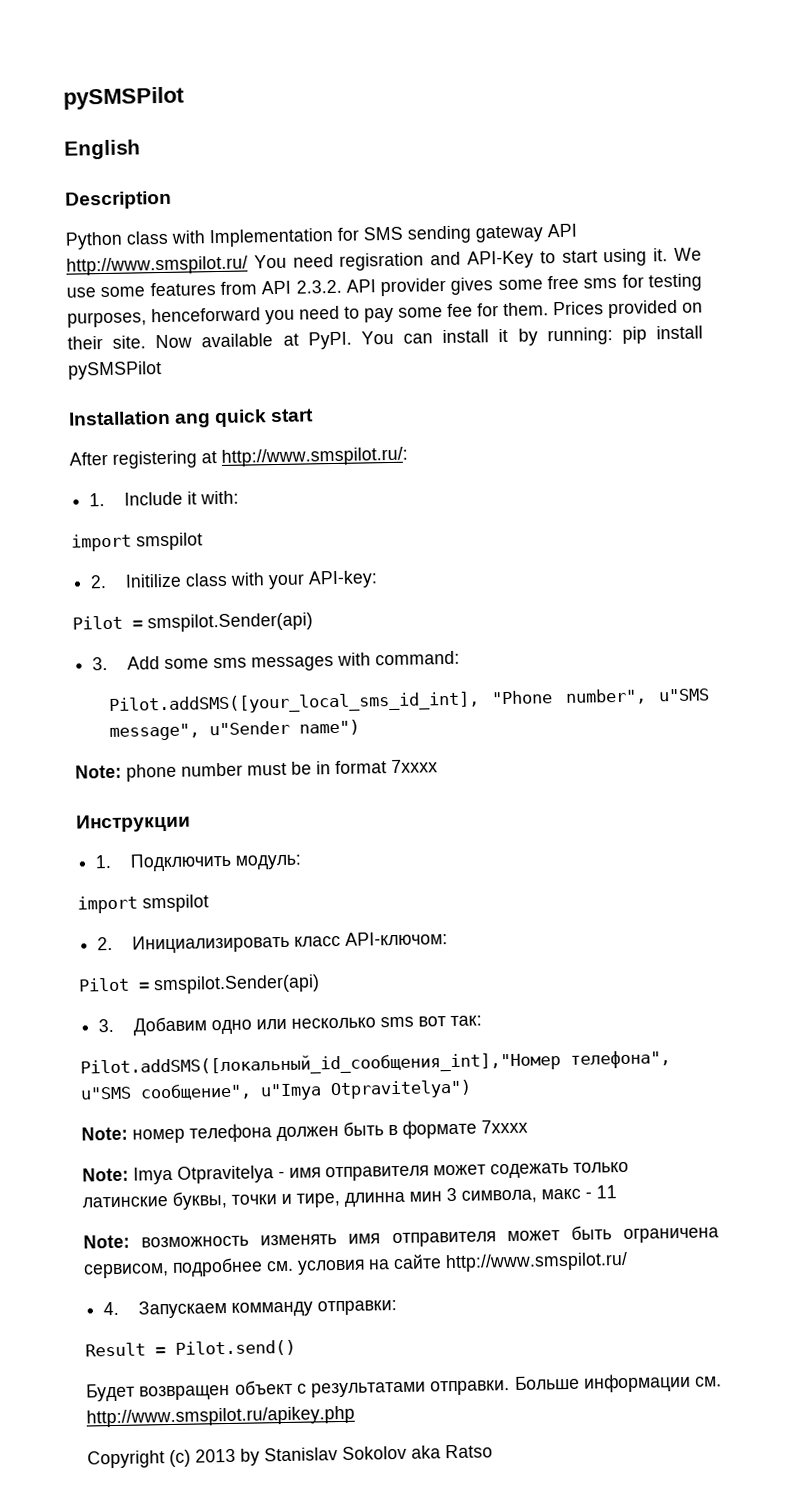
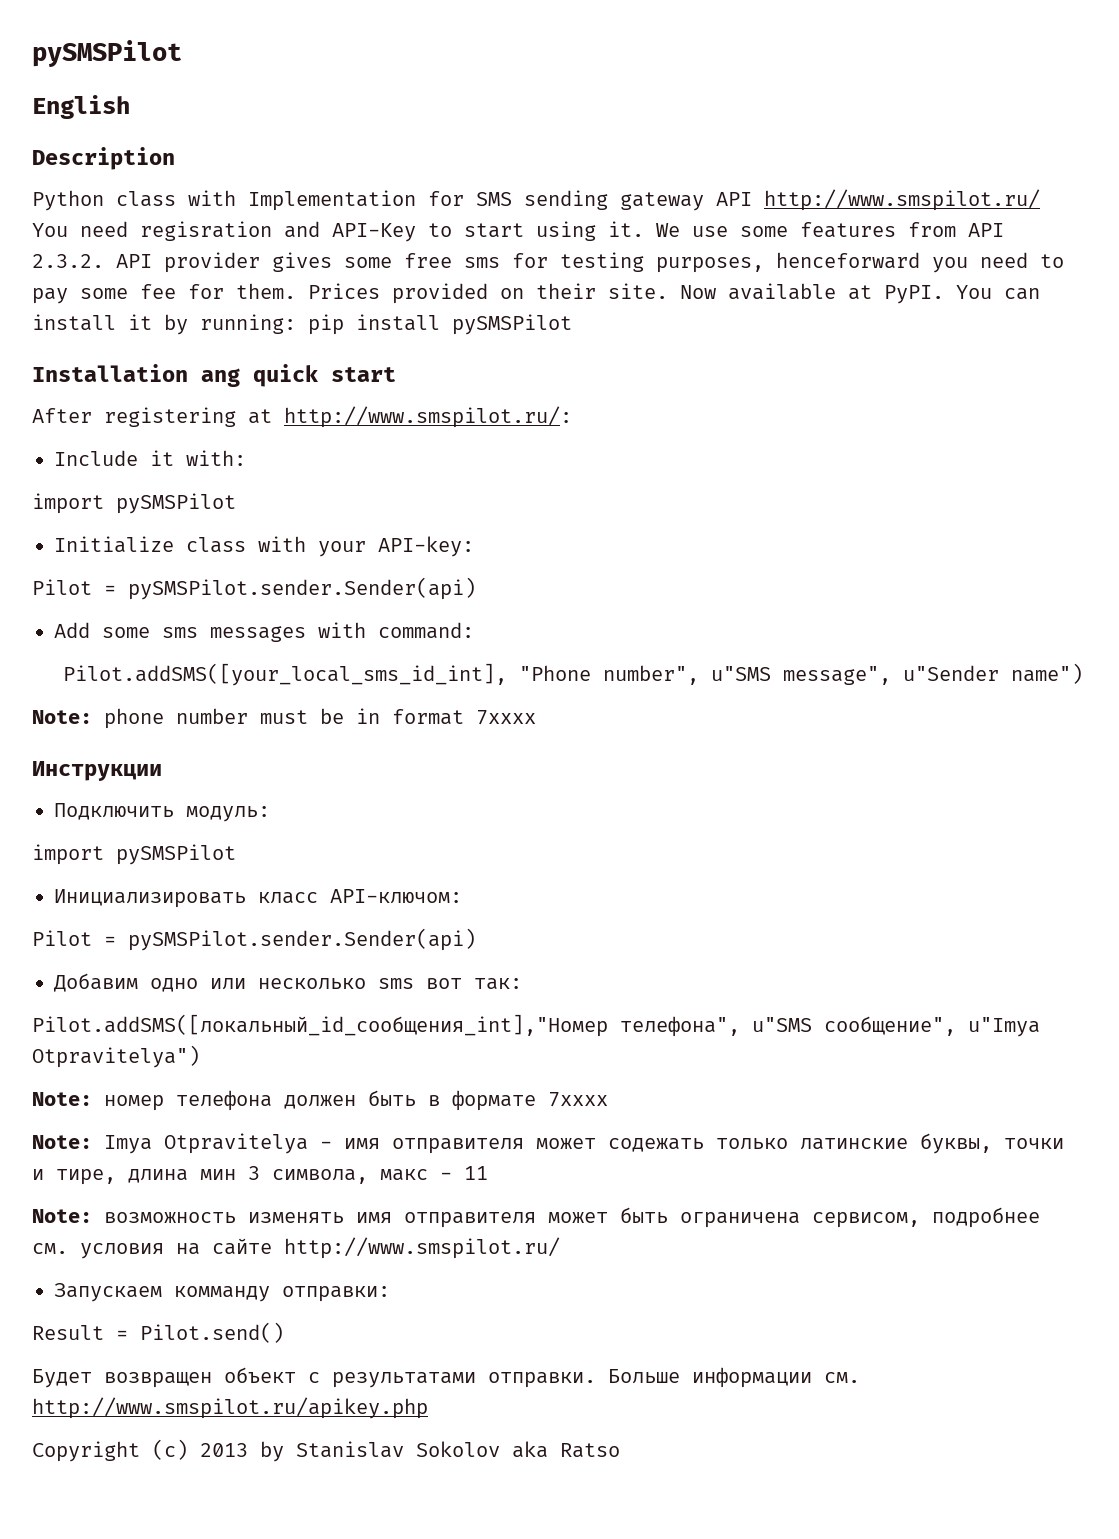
[89,493,106,507] 1. -> (572, 417) none
[136,532,203,551] [90,573,182,589] smspilot // 2. Initilize -> [116,493,236,514] [54,536,174,553] pySMSPilot // Initialize
[147,612,313,633] [92,656,109,671] smspilot.Sender(api) // 3. -> [128,577,476,600] pySMSPilot.sender.Sender(api) //
[95,854,112,869] 1. -> (162, 771) none
[142,894,209,913] [97,936,114,951] smspilot // 2. -> [116,844,236,865] pySMSPilot //
[153,974,320,995] [98,1018,115,1033] smspilot.Sender(api) // 3. -> [128,928,476,951] pySMSPilot.sender.Sender(api) //
[344,1191,405,1207] длинна -> [128,1169,188,1183] длина
[103,1301,120,1316] 4. -> (560, 1248) none

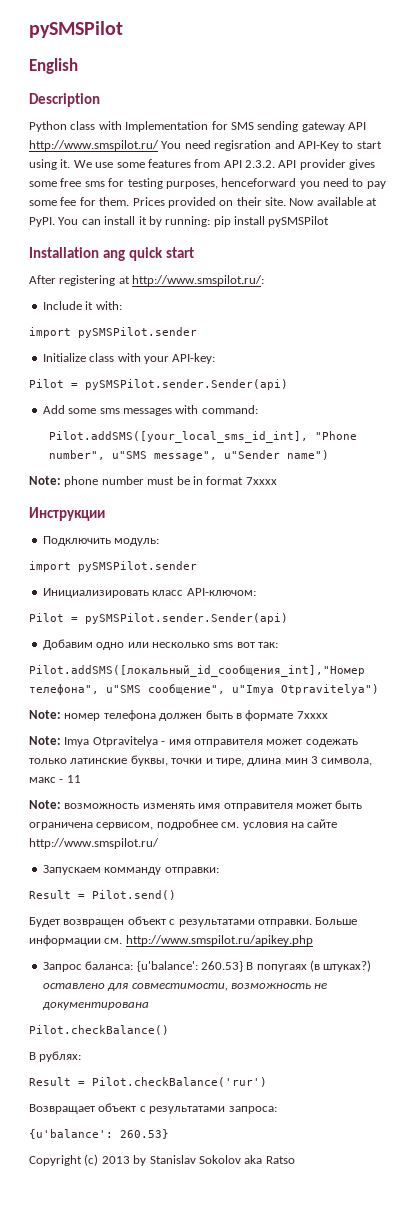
[116,493,236,514] pySMSPilot -> [78,327,197,338] pySMSPilot.sender
[116,844,236,865] pySMSPilot -> [78,561,197,572] pySMSPilot.sender
(428, 1408) none -> [42,960,372,972] [42,983,328,991] [41,1002,149,1010] [29,1025,169,1035] [29,1051,82,1062] [29,1077,267,1087] [29,1103,277,1114] [29,1129,169,1139] // Запрос баланса: {u'balance': 260.53} В попугаях (в штуках?) оставлено для совместимости, возможность не документирована // Pilot.checkBalance() // В рублях: // Result = Pilot.checkBalance('rur') // Возвращает объект с результатами запроса: // {u'balance': 260.53}

